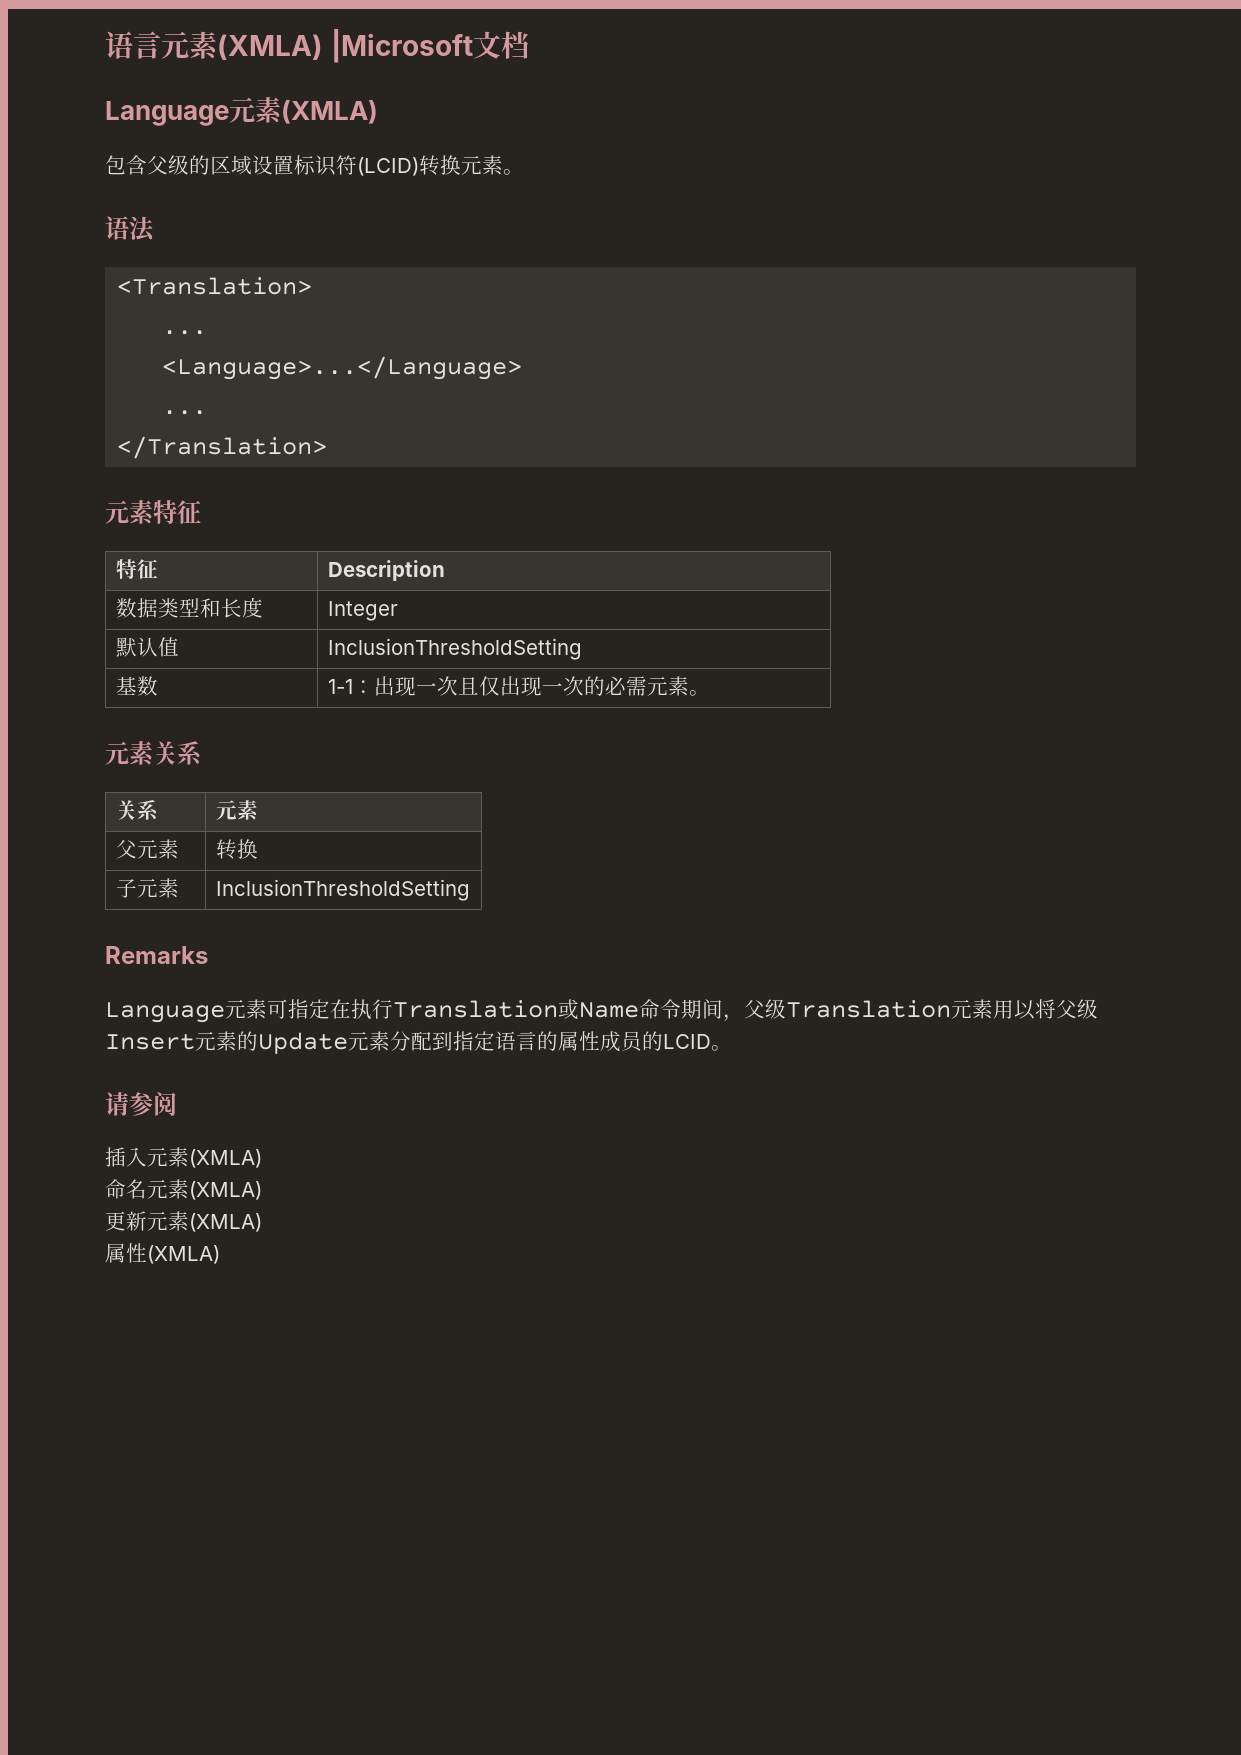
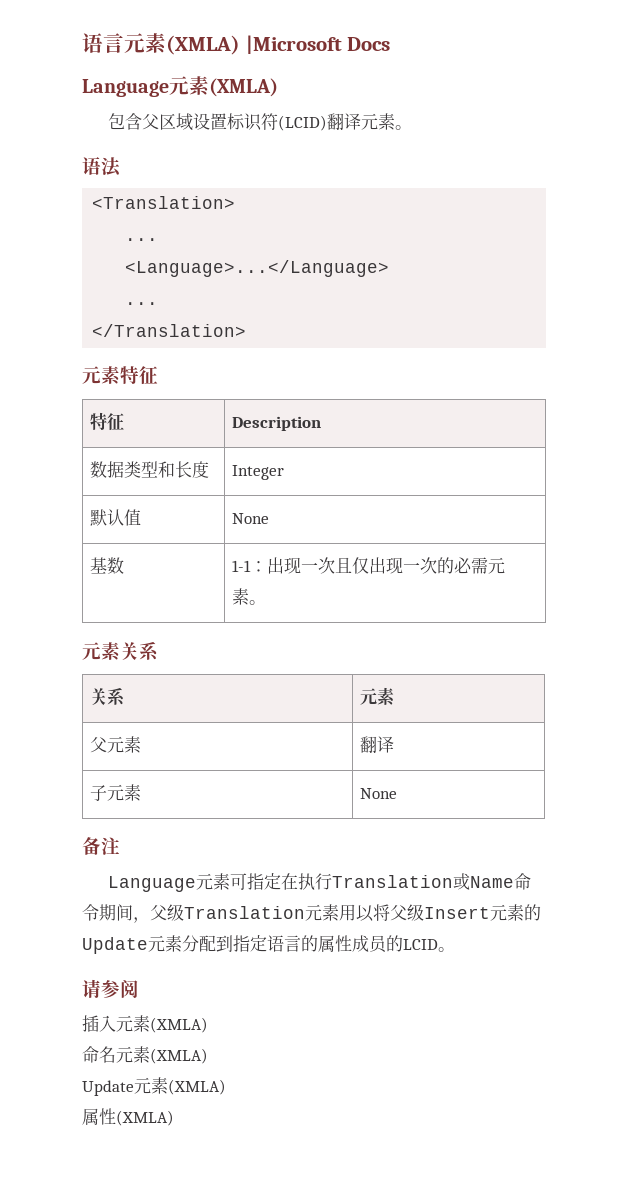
[472,31,529,59] 文档 -> [347,37,391,51] Docs
[168,155,210,175] 级的 -> (159, 122) none
[419,155,461,176] 转换 -> [326,113,361,130] 翻译
[327,638,582,660] | InclusionThresholdSetting -> [232,513,270,524] | None
[215,839,258,860] 转换 -> [360,736,395,753] 翻译
[215,879,470,901] [105,946,208,964] InclusionThresholdSetting // Remarks -> [360,788,398,799] [82,837,120,855] None // 备注
[105,1211,147,1231] 更新 -> [82,1080,134,1096] Update

